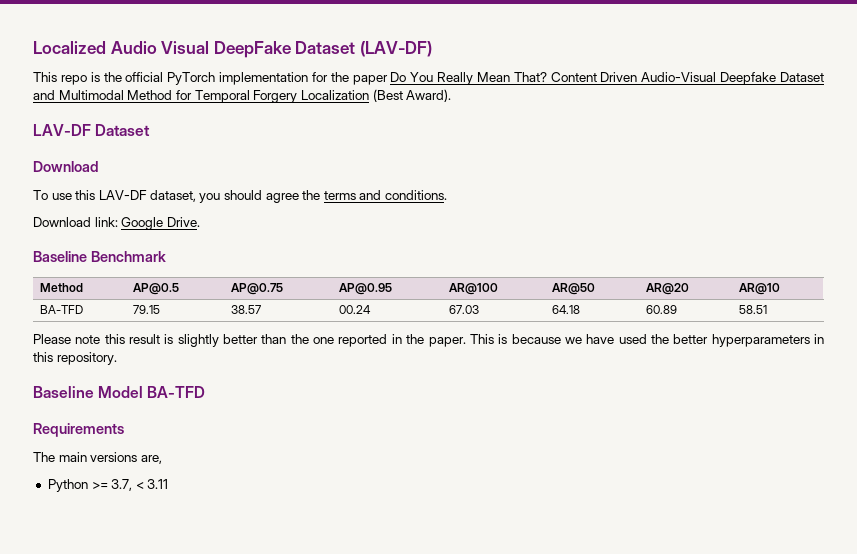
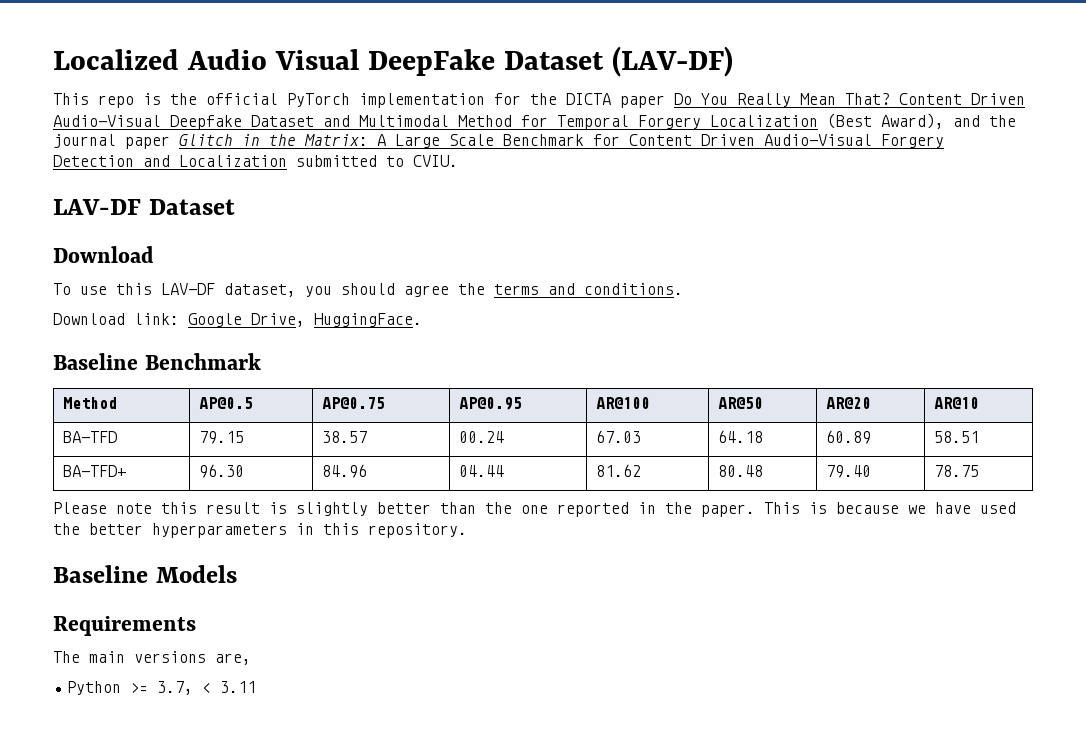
(349, 77) none -> [566,93,611,105] DICTA
[406,89,452,102] Award). -> [881,113,1016,129] [53,134,944,149] [53,155,458,167] Award), and the journal paper Glitch in the Matrix: A Large Scale Benchmark for Content Driven Audio-Visual Forgery Detection and Localization submitted to CVIU.
[166,217,200,227] Drive. -> [251,313,422,327] Drive, HuggingFace.
(767, 309) none -> [63,465,127,477] [199,464,245,478] [322,464,368,478] [459,465,505,477] [596,464,642,477] [718,465,764,477] [826,465,872,478] [934,465,980,477] // BA-TFD+ | 96.30 | 84.96 | 04.44 | 81.62 | 80.48 | 79.40 | 78.75
[98,386,206,398] Model BA-TFD -> [155,565,237,583] Models

